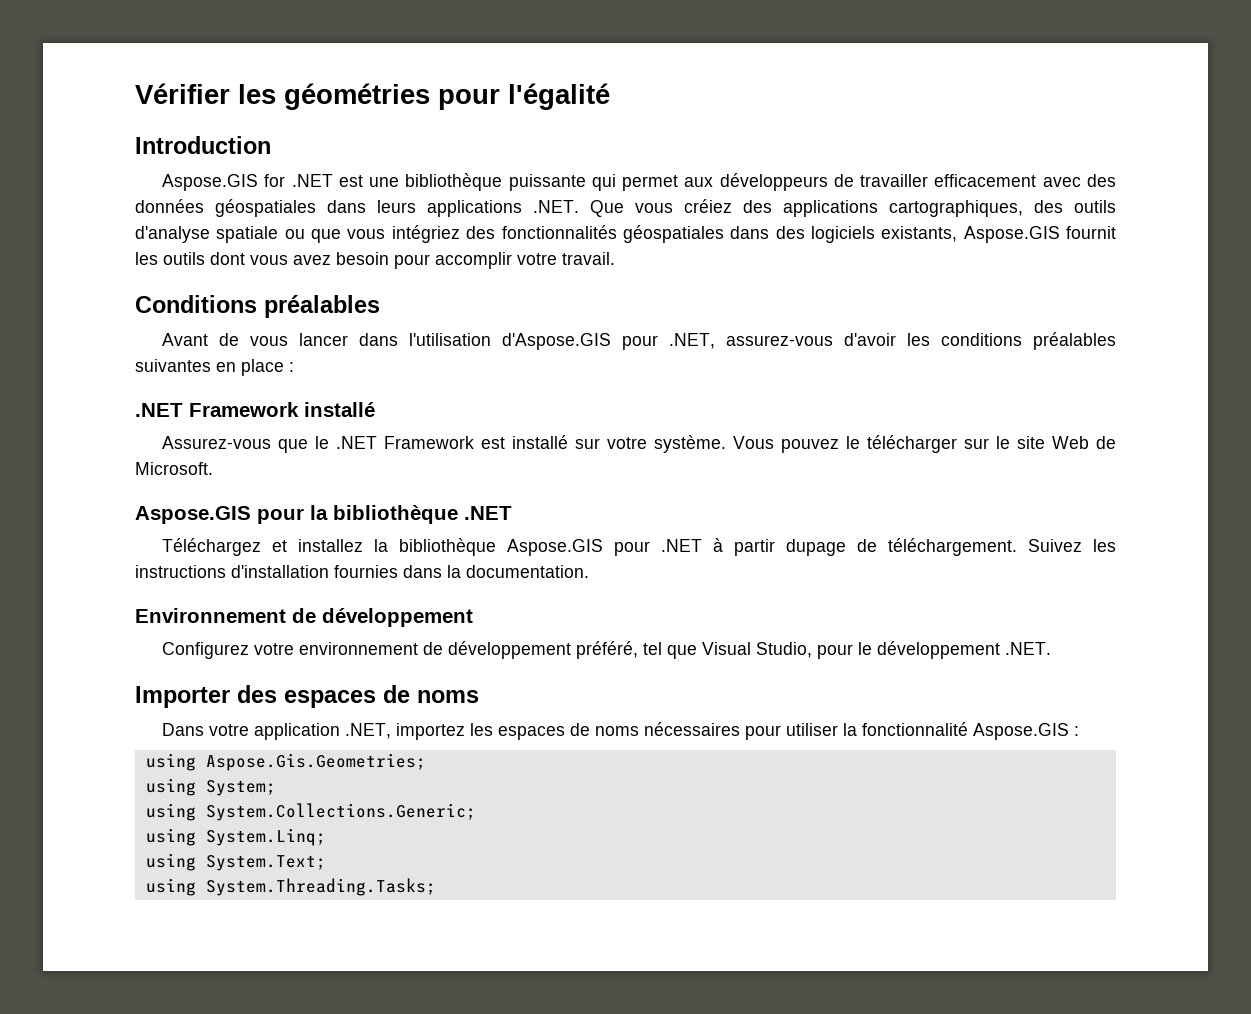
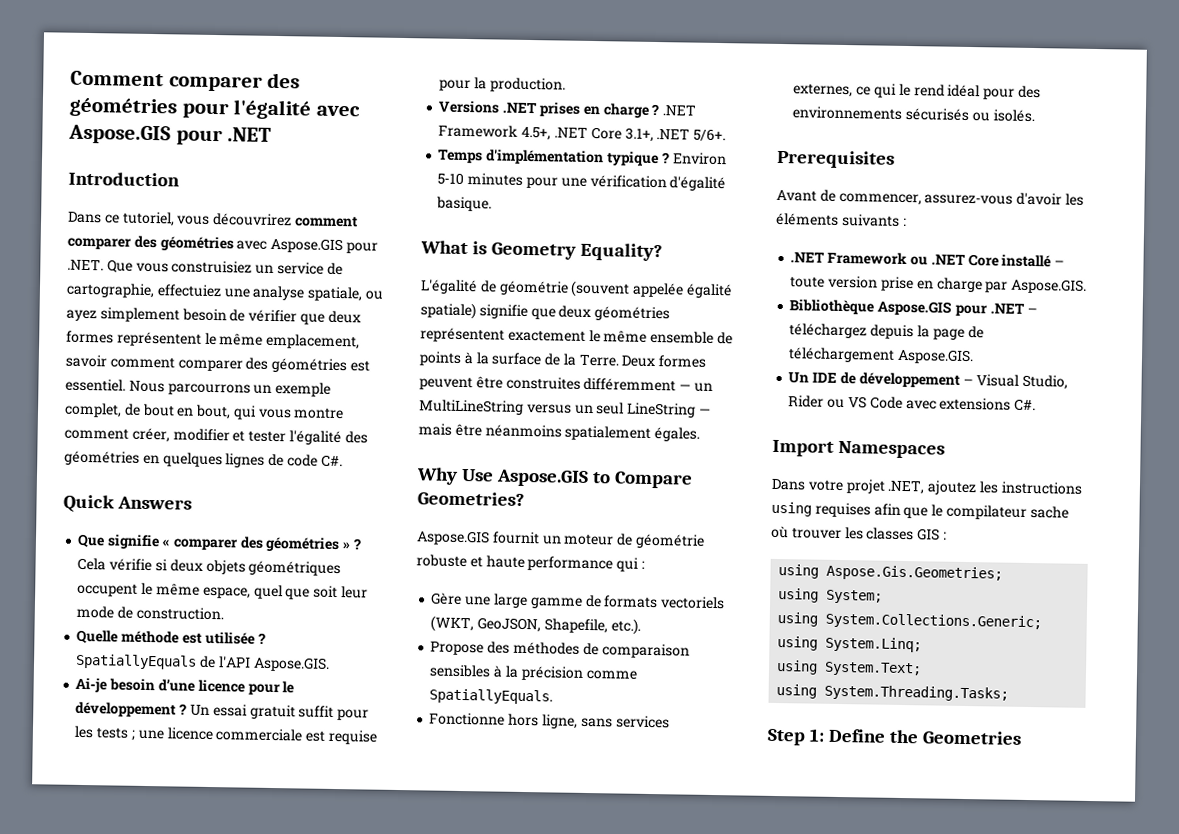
[135,83,276,104] Vérifier les -> [70,70,301,92] Comment comparer des
[135,136,271,154] [162,173,1116,191] [135,199,1116,217] [135,225,1116,243] [135,252,615,269] [135,295,380,318] [162,332,1116,350] [135,359,294,376] [135,402,375,417] [162,435,1116,453] [135,462,213,475] [135,505,512,524] [162,538,1117,556] [135,565,589,578] [135,608,473,627] [162,641,1052,659] [135,685,479,708] [162,722,1070,740] // Introduction // Aspose.GIS for .NET est une bibliothèque puissante qui permet aux développeurs de travailler efficacement avec des données géospatiales dans leurs applications .NET. Que vous créiez des applications cartographiques, des outils d'analyse spatiale ou que vous intégriez des fonctionnalités géospatiales dans des logiciels existants, Aspose.GIS fournit les outils dont vous avez besoin pour accomplir votre travail. // Conditions préalables // Avant de vous lancer dans l'utilisation d'Aspose.GIS pour .NET, assurez-vous d'avoir les conditions préalables suivantes en place : // .NET Framework installé // Assurez-vous que le .NET Framework est installé sur votre système. Vous pouvez le télécharger sur le site Web de Microsoft. // Aspose.GIS pour la bibliothèque .NET // Téléchargez et installez la bibliothèque Aspose.GIS pour .NET à partir dupage de téléchargement. Suivez les instructions d'installation fournies dans la documentation. // Environnement de développement // Configurez votre environnement de développement préféré, tel que Visual Studio, pour le développement .NET. // Importer des espaces de noms // Dans votre application .NET, importez les espaces de noms nécessaires pour utiliser la fonctionnalité Aspose.GIS -> [316,105,361,117] [68,124,273,146] [68,171,180,187] [68,211,358,228] [67,235,378,254] [67,259,343,276] [66,282,383,302] [66,307,361,325] [66,330,361,350] [65,354,370,374] [65,378,332,397] [64,402,345,420] [64,427,368,446] [64,450,343,468] [63,494,192,513] [77,533,362,553] [77,557,342,577] [77,582,368,600] [76,605,224,621] [76,629,266,645] [75,653,330,672] [75,677,295,696] [75,701,370,721] [74,725,377,745] [439,77,566,93] [438,100,697,118] [438,124,727,142] [438,149,727,167] [437,172,727,192] [436,196,493,212] [420,240,663,262] [420,279,733,299] [420,302,671,322] [420,327,733,345] [419,351,707,368] [419,376,713,392] [419,399,711,418] [418,423,701,442] [416,467,693,489] [417,491,525,506] [416,530,705,549] [416,554,645,572] [431,592,726,610] [430,615,641,635] [430,641,690,659] [429,664,637,681] [429,688,554,705] [429,712,670,729] [793,83,1041,100] [792,106,1035,123] [776,149,895,169] [776,189,1084,206] [776,212,907,227] [790,251,1066,268] [790,275,1088,294] [789,299,1038,317] [789,323,984,340] [788,347,975,365] [788,371,1069,390] [788,395,1037,412] [772,439,945,459] [771,478,1083,496] [771,501,1069,520] [771,525,941,541] avec Aspose.GIS pour .NET // Introduction // Dans ce tutoriel, vous découvrirez comment comparer des géométries avec Aspose.GIS pour .NET. Que vous construisiez un service de cartographie, effectuiez une analyse spatiale, ou ayez simplement besoin de vérifier que deux formes représentent le même emplacement, savoir comment comparer des géométries est essentiel. Nous parcourrons un exemple complet, de bout en bout, qui vous montre comment créer, modifier et tester l'égalité des géométries en quelques lignes de code C#. // Quick Answers // Que signifie « comparer des géométries » ? Cela vérifie si deux objets géométriques occupent le même espace, quel que soit leur mode de construction. // Quelle méthode est utilisée ? SpatiallyEquals de l'API Aspose.GIS. // Ai‑je besoin d’une licence pour le développement ? Un essai gratuit suffit pour les tests ; une licence commerciale est requise pour la production. // Versions .NET prises en charge ? .NET Framework 4.5+, .NET Core 3.1+, .NET 5/6+. // Temps d'implémentation typique ? Environ 5‑10 minutes pour une vérification d'égalité basique. // What is Geometry Equality? // L'égalité de géométrie (souvent appelée égalité spatiale) signifie que deux géométries représentent exactement le même ensemble de points à la surface de la Terre. Deux formes peuvent être construites différemment — un MultiLineString versus un seul LineString — mais être néanmoins spatialement égales. // Why Use Aspose.GIS to Compare Geometries? // Aspose.GIS fournit un moteur de géométrie robuste et haute performance qui : // Gère une large gamme de formats vectoriels (WKT, GeoJSON, Shapefile, etc.). // Propose des méthodes de comparaison sensibles à la précision comme SpatiallyEquals. // Fonctionne hors ligne, sans services externes, ce qui le rend idéal pour des environnements sécurisés ou isolés. // Prerequisites // Avant de commencer, assurez-vous d'avoir les éléments suivants : // .NET Framework ou .NET Core installé – toute version prise en charge par Aspose.GIS. // Bibliothèque Aspose.GIS pour .NET – téléchargez depuis la page de téléchargement Aspose.GIS. // Un IDE de développement – Visual Studio, Rider ou VS Code avec extensions C#. // Import Namespaces // Dans votre projet .NET, ajoutez les instructions using requises afin que le compilateur sache où trouver les classes GIS
(436, 887) none -> [767,728,1022,746] // Step 1: Define the Geometries

